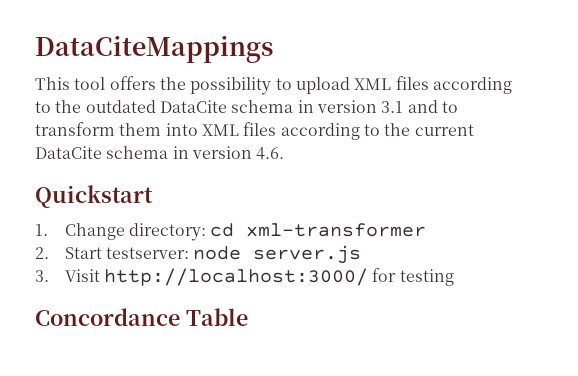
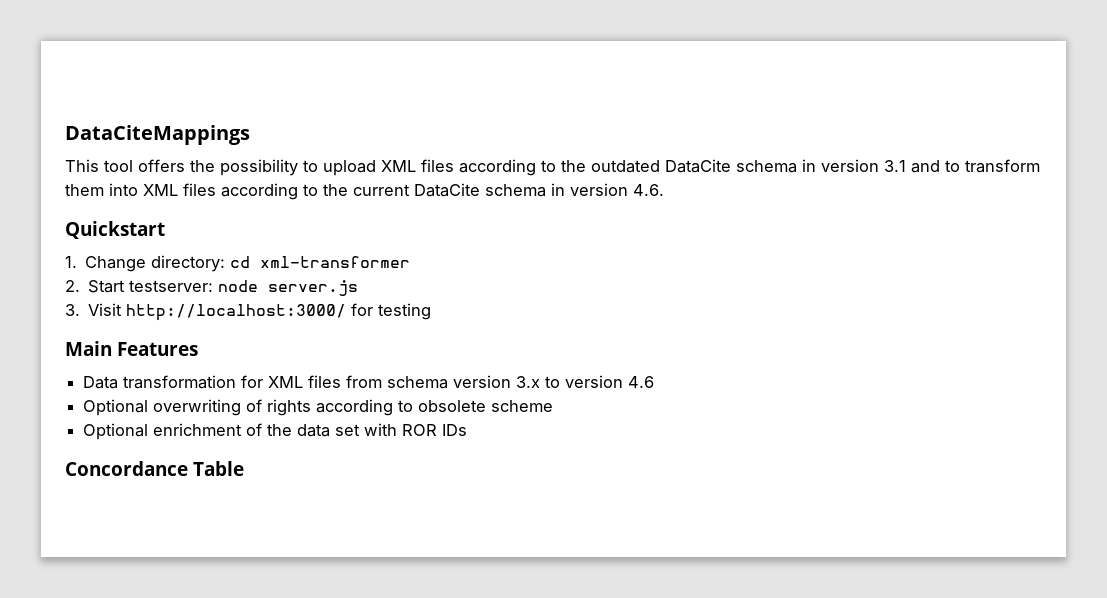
(454, 277) none -> [65,341,198,356] [83,375,655,389] [83,399,554,416] [83,423,468,440] // Main Features // Data transformation for XML files from schema version 3.x to version 4.6 // Optional overwriting of rights according to obsolete scheme // Optional enrichment of the data set with ROR IDs

